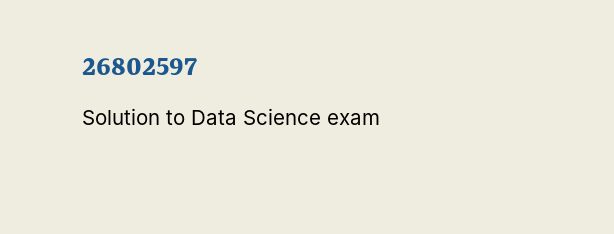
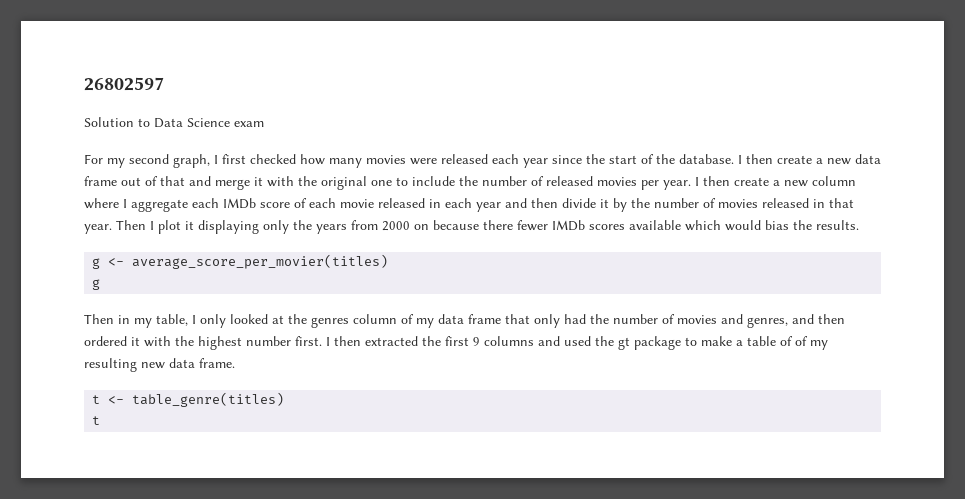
(380, 119) none -> [84,154,881,168] [84,176,856,190] [84,198,854,212] [84,220,859,234] [92,254,389,269] [92,279,101,290] [84,314,845,328] [84,336,828,350] [84,358,235,372] [92,392,285,407] [92,416,101,425] // For my second graph, I first checked how many movies were released each year since the start of the database. I then create a new data frame out of that and merge it with the original one to include the number of released movies per year. I then create a new column where I aggregate each IMDb score of each movie released in each year and then divide it by the number of movies released in that year. Then I plot it displaying only the years from 2000 on because there fewer IMDb scores available which would bias the results. // g <- average_score_per_movier(titles) // g // Then in my table, I only looked at the genres column of my data frame that only had the number of movies and genres, and then ordered it with the highest number first. I then extracted the first 9 columns and used the gt package to make a table of of my resulting new data frame. // t <- table_genre(titles) // t

